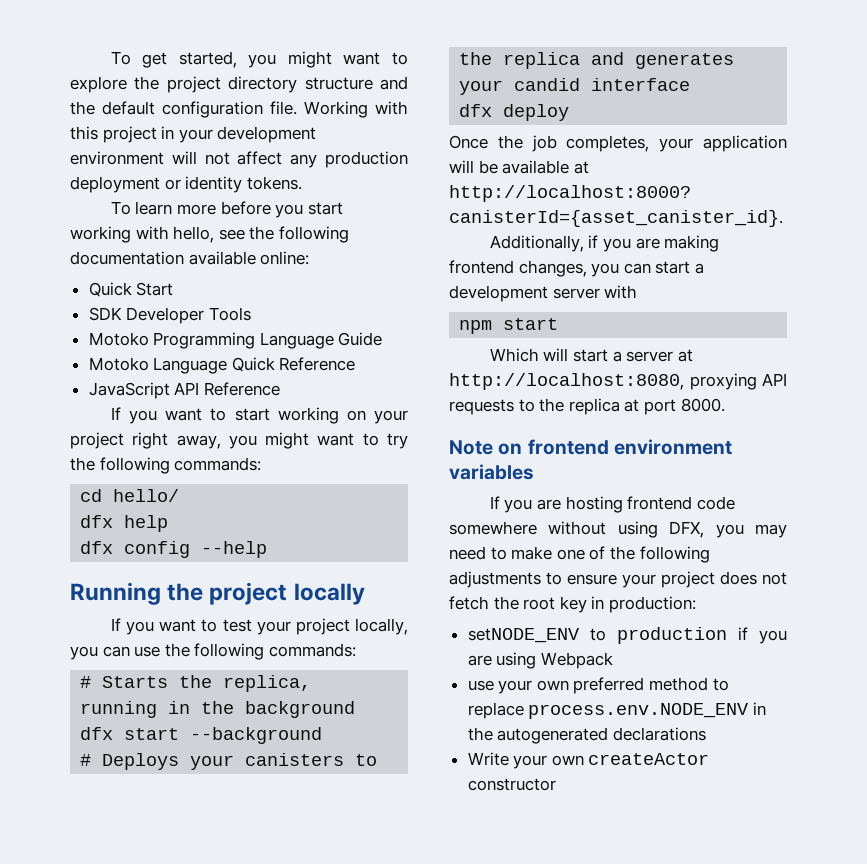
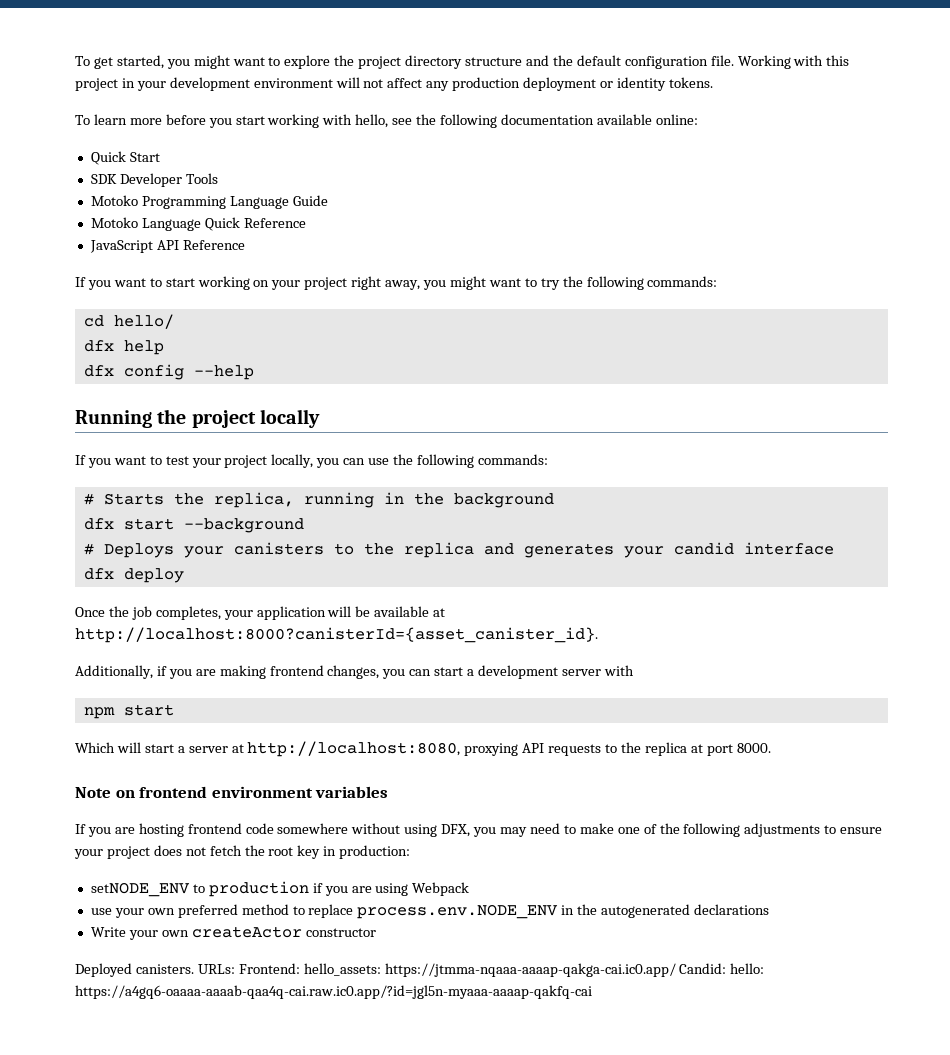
(556, 784) none -> [75,963,765,977] [75,985,592,999] // Deployed canisters. URLs: Frontend: hello_assets: https://jtmma-nqaaa-aaaap-qakga-cai.ic0.app/ Candid: hello: https://a4gq6-oaaaa-aaaab-qaa4q-cai.raw.ic0.app/?id=jgl5n-myaaa-aaaap-qakfq-cai

